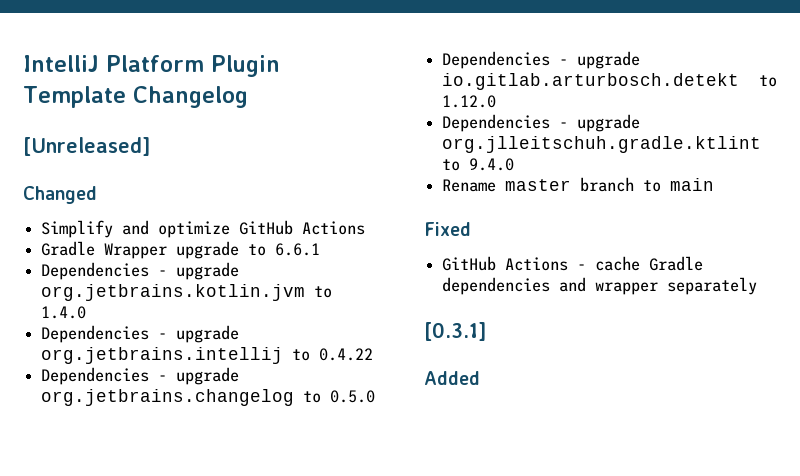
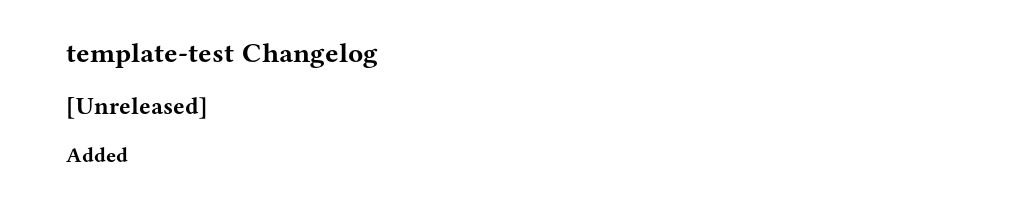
[23,55,280,77] [23,86,248,108] [23,137,150,156] [23,186,97,204] [41,220,366,238] [41,241,321,259] [41,262,240,280] [41,284,333,301] [41,306,87,319] [41,325,240,343] [41,347,374,364] [41,367,240,385] [41,389,376,406] [442,51,641,69] [442,73,777,90] [442,95,497,108] [442,114,641,132] [442,136,762,153] [442,158,515,171] [442,177,715,192] [424,222,471,236] [442,256,704,271] [442,277,758,295] [424,322,486,341] IntelliJ Platform Plugin Template Changelog // [Unreleased] // Changed // Simplify and optimize GitHub Actions // Gradle Wrapper upgrade to 6.6.1 // Dependencies - upgrade org.jetbrains.kotlin.jvm to 1.4.0 // Dependencies - upgrade org.jetbrains.intellij to 0.4.22 // Dependencies - upgrade org.jetbrains.changelog to 0.5.0 // Dependencies - upgrade io.gitlab.arturbosch.detekt to 1.12.0 // Dependencies - upgrade org.jlleitschuh.gradle.ktlint to 9.4.0 // Rename master branch to main // Fixed // GitHub Actions - cache Gradle dependencies and wrapper separately // [0.3.1] -> [66,43,378,68] [66,97,208,119] template-test Changelog // [Unreleased]

